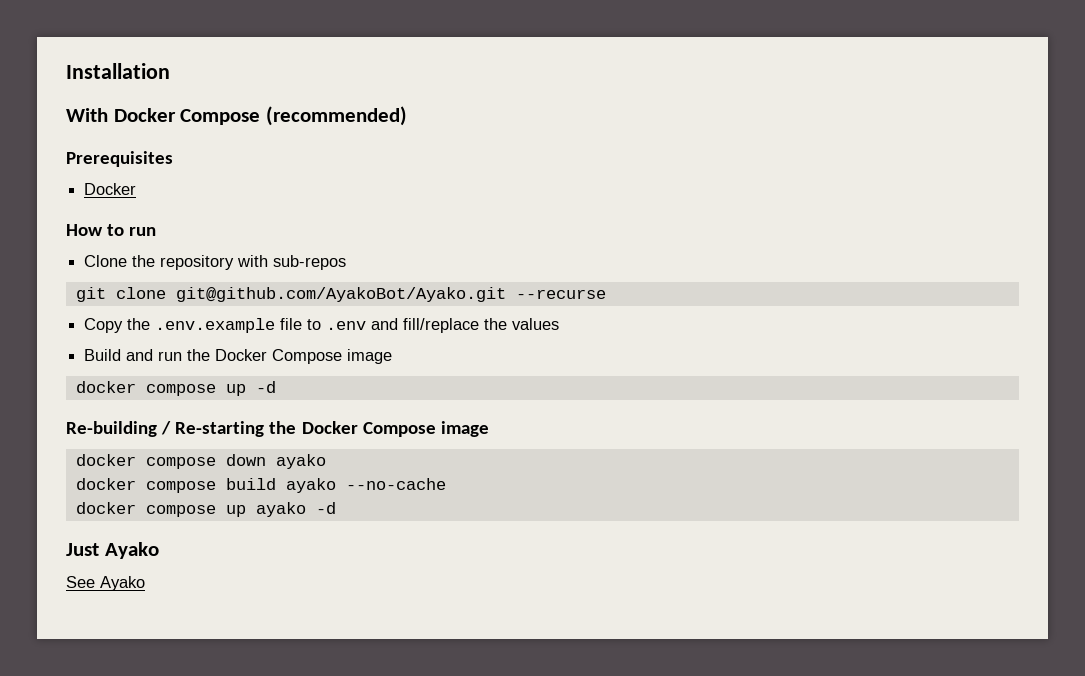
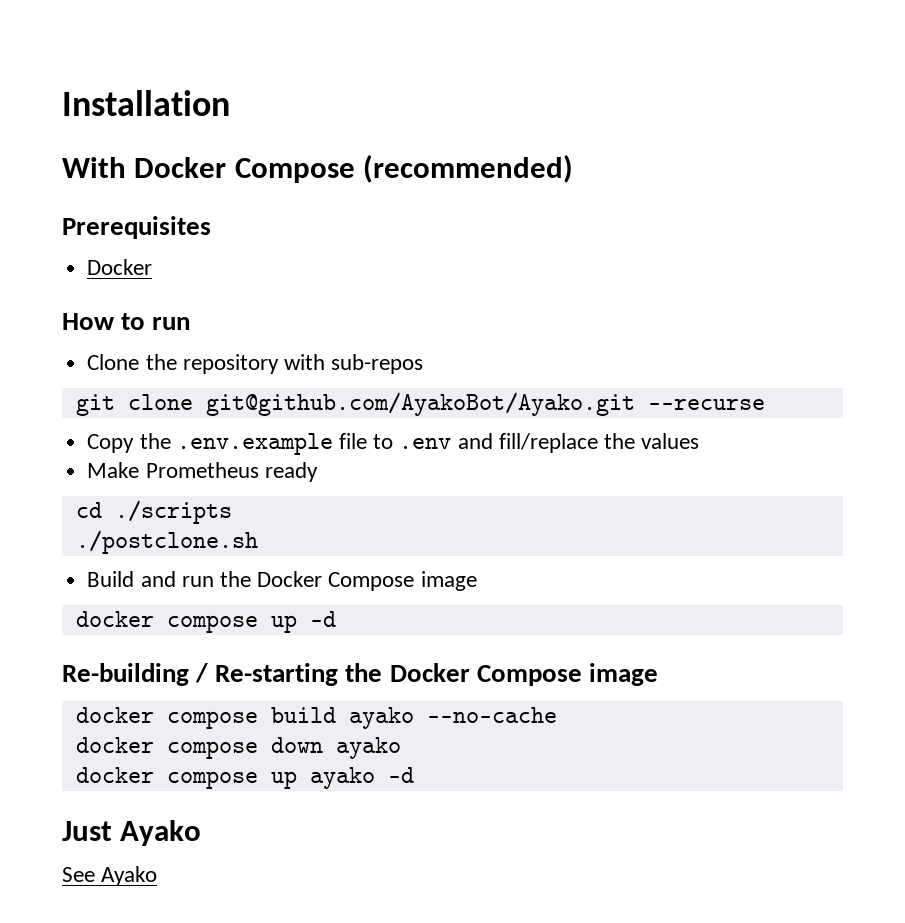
(560, 324) none -> [87,462,318,482] [75,500,232,524] [75,530,258,554] // Make Prometheus ready // cd ./scripts // ./postclone.sh
[225,454,326,469] [75,478,446,493] down ayako // docker compose build ayako --no-cache -> [270,707,557,729] [75,737,401,759] build ayako --no-cache // docker compose down ayako

